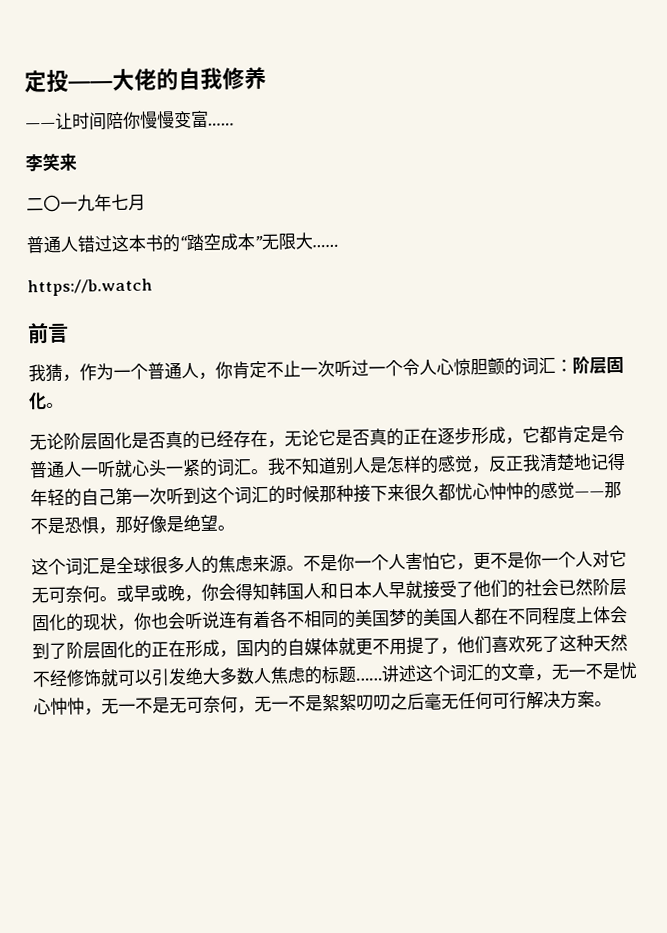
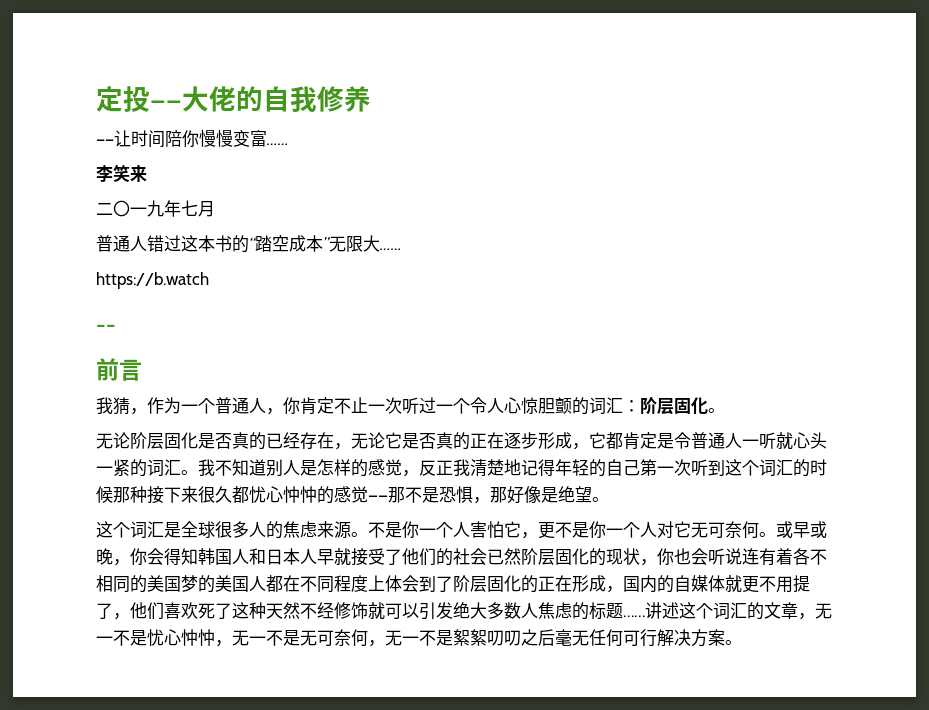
(153, 287) none -> [96,324,116,332] // --

